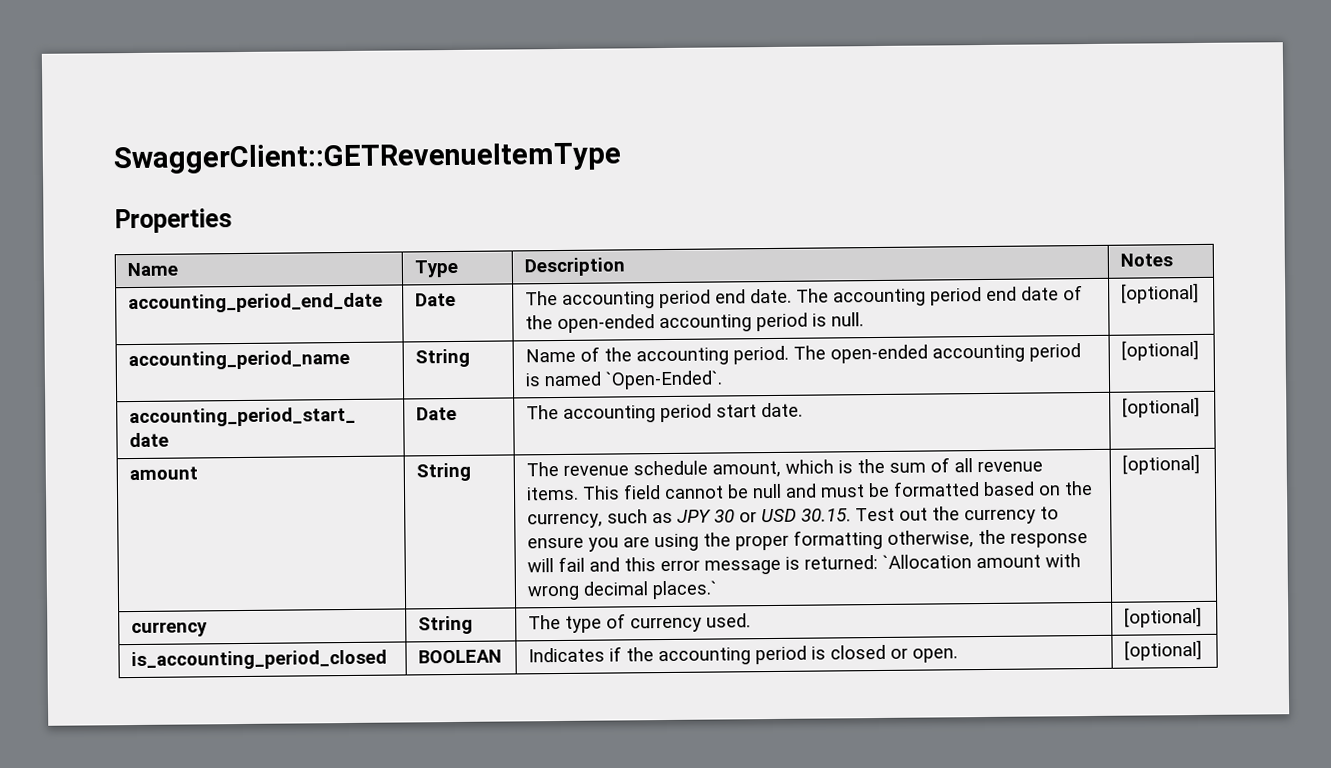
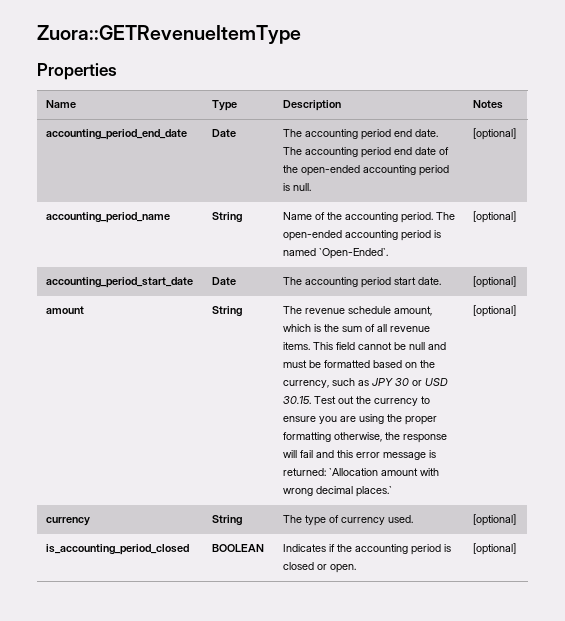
[113,141,621,175] SwaggerClient::GETRevenueItemType -> [37,25,301,44] Zuora::GETRevenueItemType

